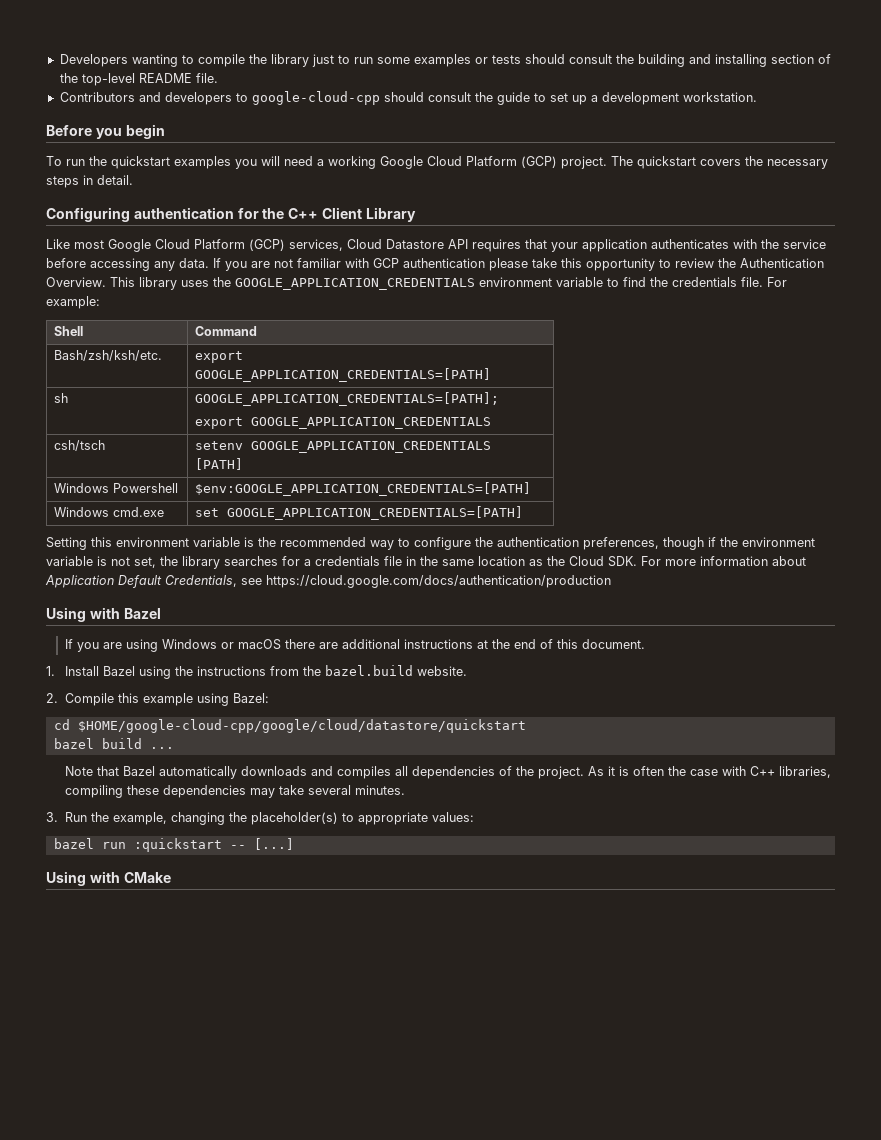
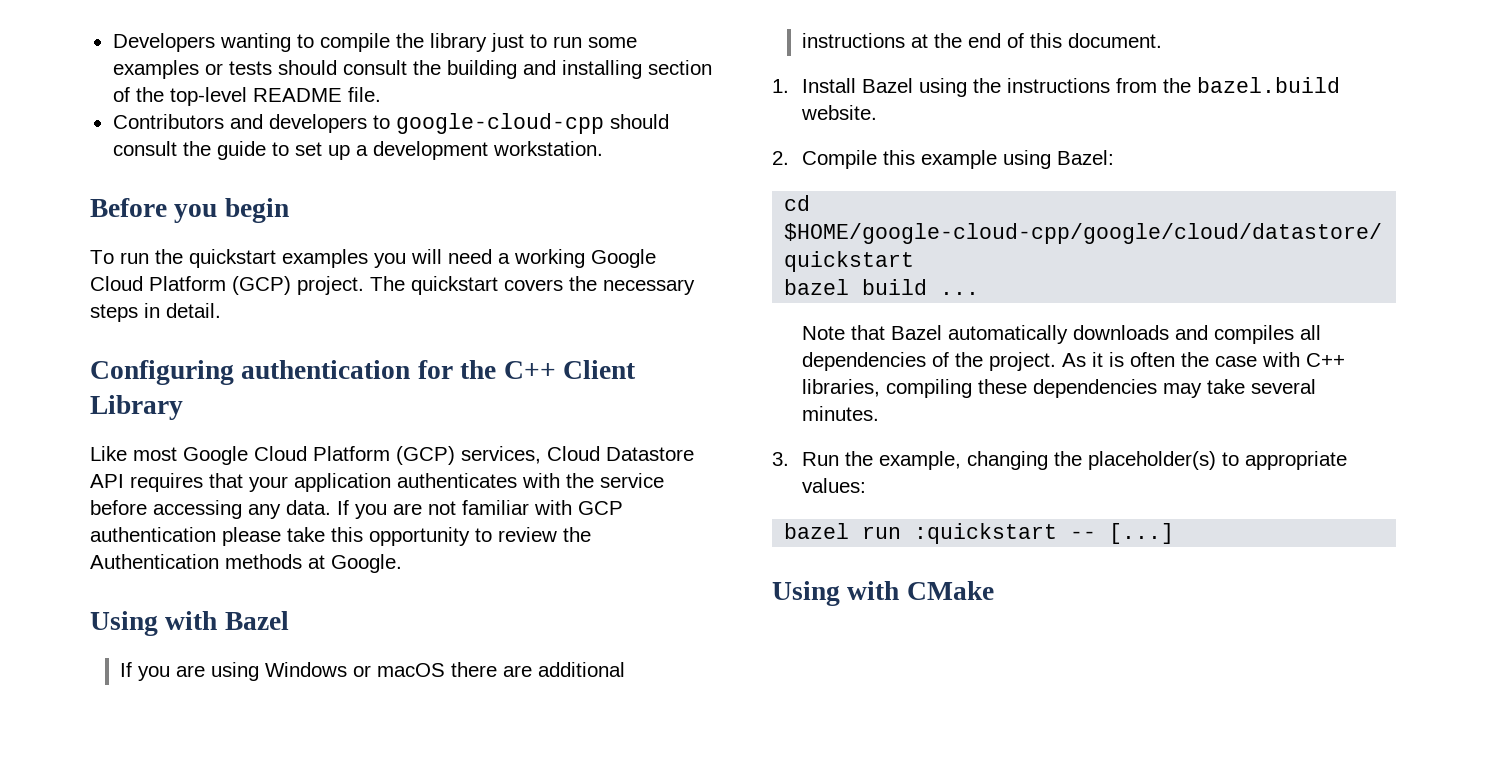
[46,277,787,290] [46,296,100,309] [54,326,84,336] [195,326,258,336] [54,350,163,361] [195,351,244,363] [195,368,492,382] [54,393,69,403] [195,392,500,406] [195,417,492,429] [54,440,106,451] [195,441,492,453] [195,458,244,470] [54,483,179,493] [195,482,532,496] [54,507,165,517] [195,506,524,520] [46,537,815,550] [46,556,806,569] [45,575,611,588] Overview. This library uses the GOOGLE_APPLICATION_CREDENTIALS environment variable to find the credentials file. For example: // Shell | Command // Bash/zsh/ksh/etc. | export GOOGLE_APPLICATION_CREDENTIALS=[PATH] // sh | GOOGLE_APPLICATION_CREDENTIALS=[PATH]; // export GOOGLE_APPLICATION_CREDENTIALS // csh/tsch | setenv GOOGLE_APPLICATION_CREDENTIALS [PATH] // Windows Powershell | $env:GOOGLE_APPLICATION_CREDENTIALS=[PATH] // Windows cmd.exe | set GOOGLE_APPLICATION_CREDENTIALS=[PATH] // Setting this environment variable is the recommended way to configure the authentication preferences, though if the environment variable is not set, the library searches for a credentials file in the same location as the Cloud SDK. For more information about Application Default Credentials, see https://cloud.google.com/docs/authentication/production -> [225,554,402,573] methods at Google.

